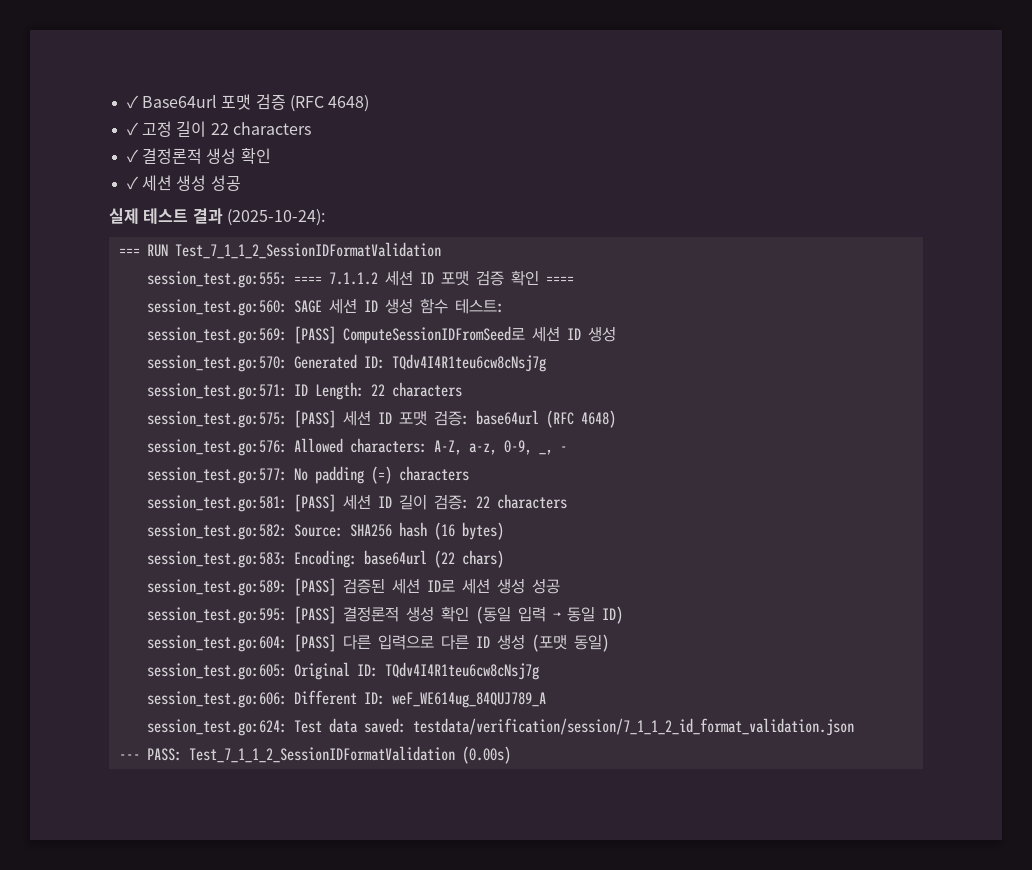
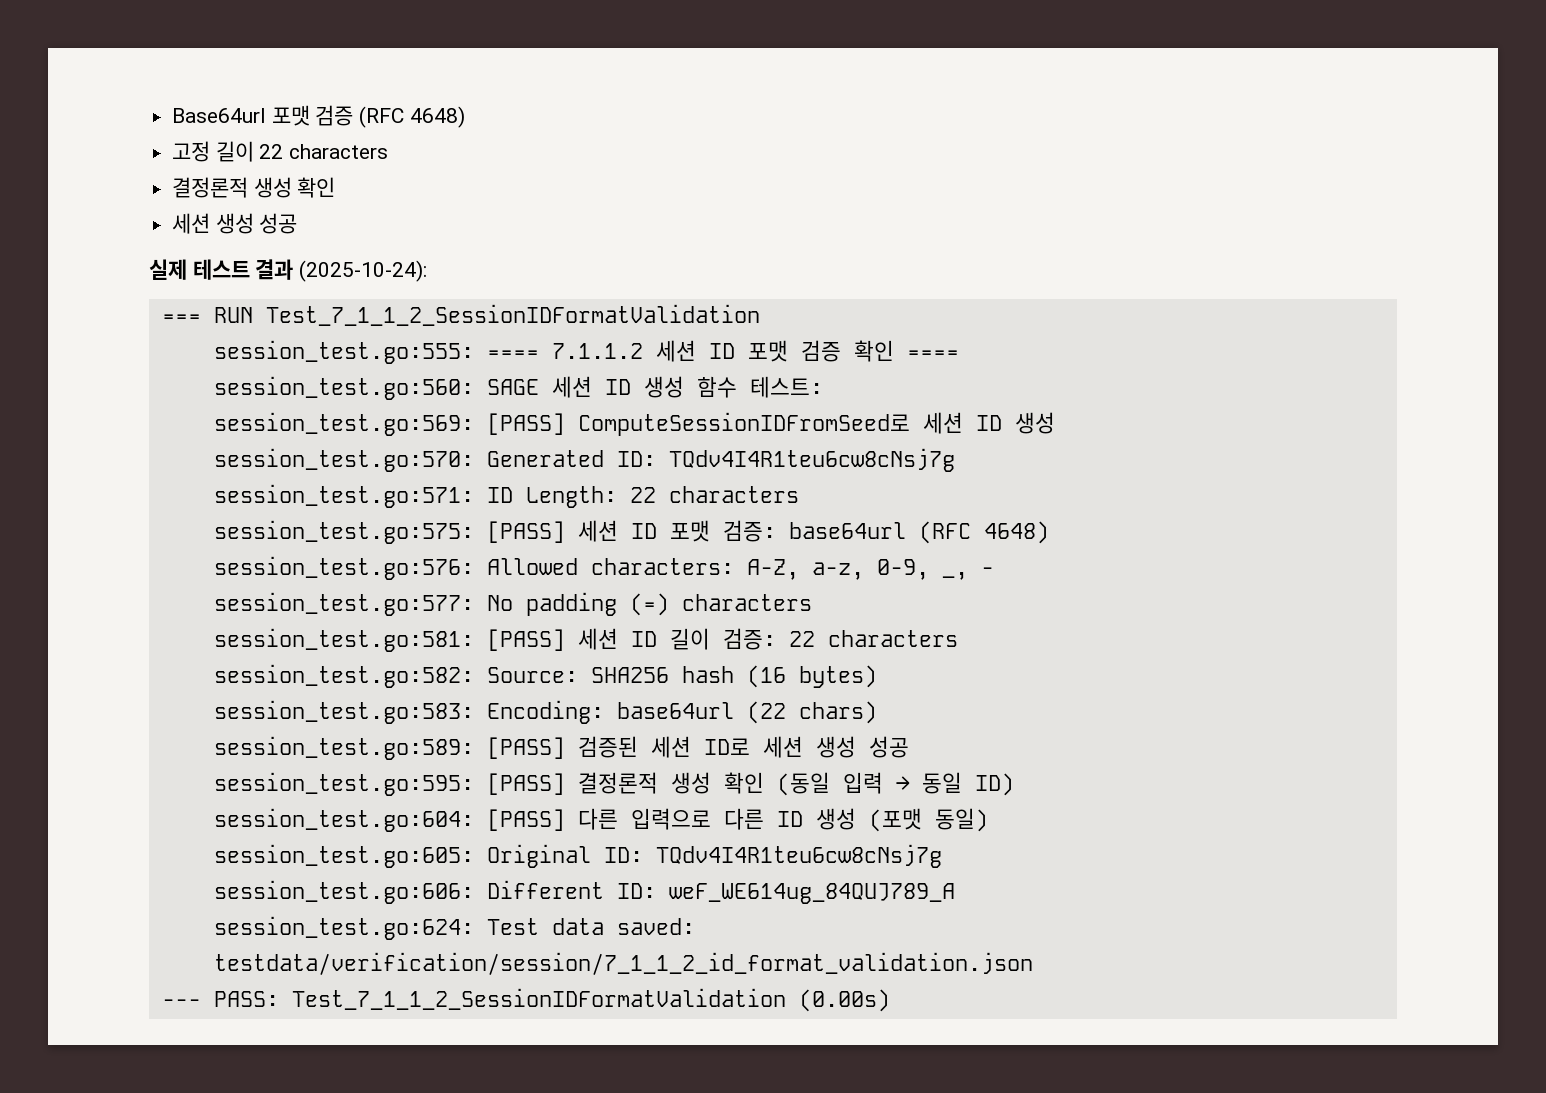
[126,95,138,109] ✓ -> (172, 115) none
[126,122,138,136] ✓ -> (465, 117) none
[126,149,138,163] ✓ -> (389, 151) none
[126,176,138,190] ✓ -> (336, 187) none

